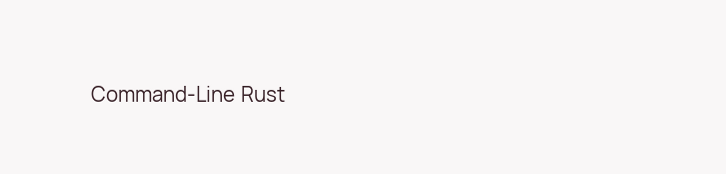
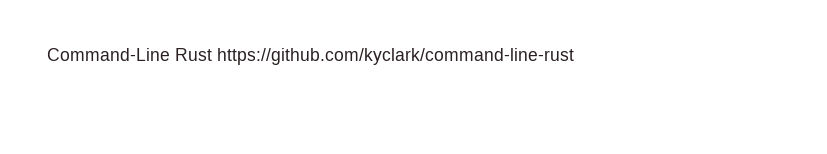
(286, 93) none -> [217,48,574,65] https://github.com/kyclark/command-line-rust

